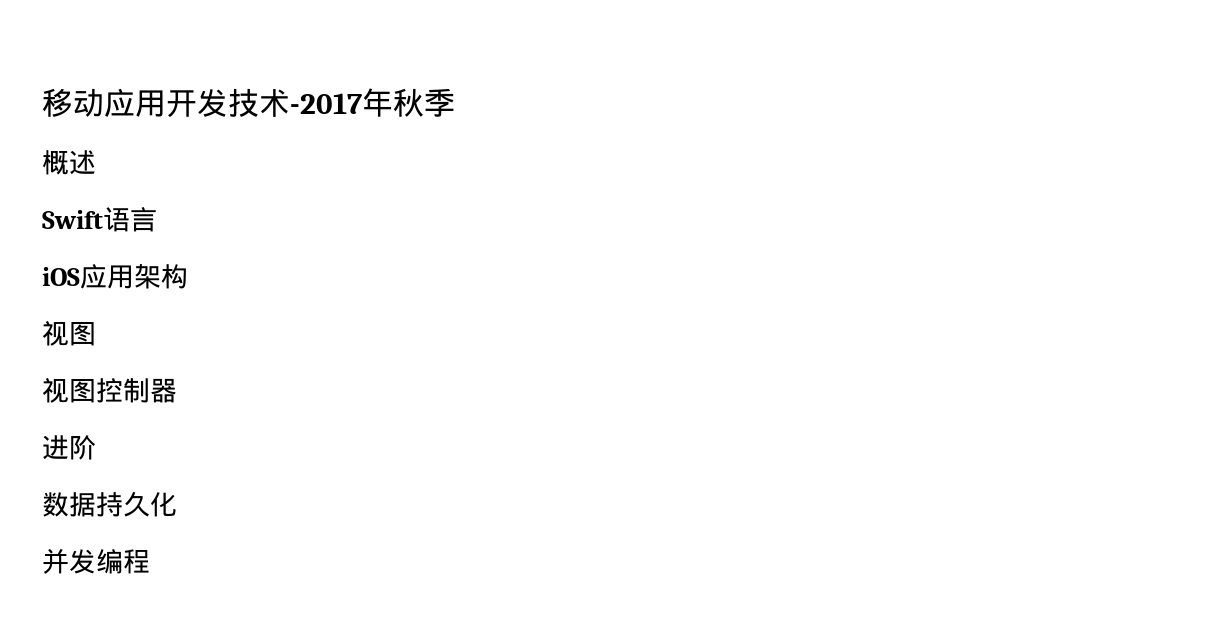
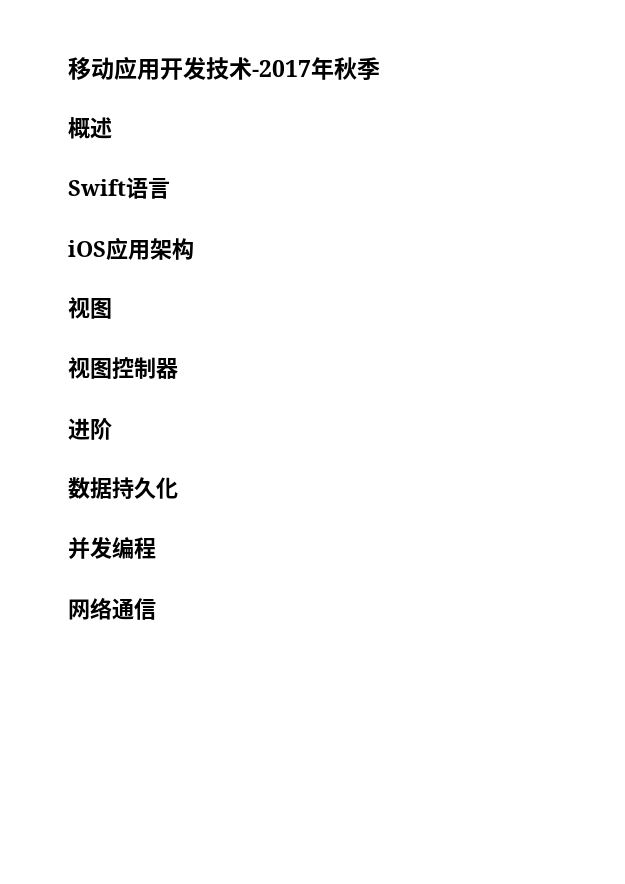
(150, 561) none -> [68,597,156,620] // 网络通信

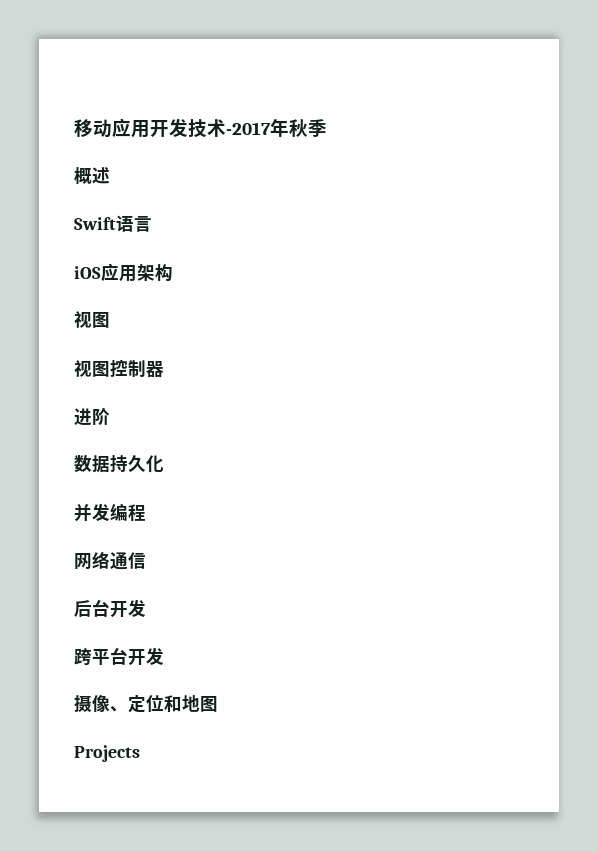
(156, 609) none -> [74,599,146,618] [74,647,164,666] [74,695,218,713] [74,745,140,762] // 后台开发 // 跨平台开发 // 摄像、定位和地图 // Projects

